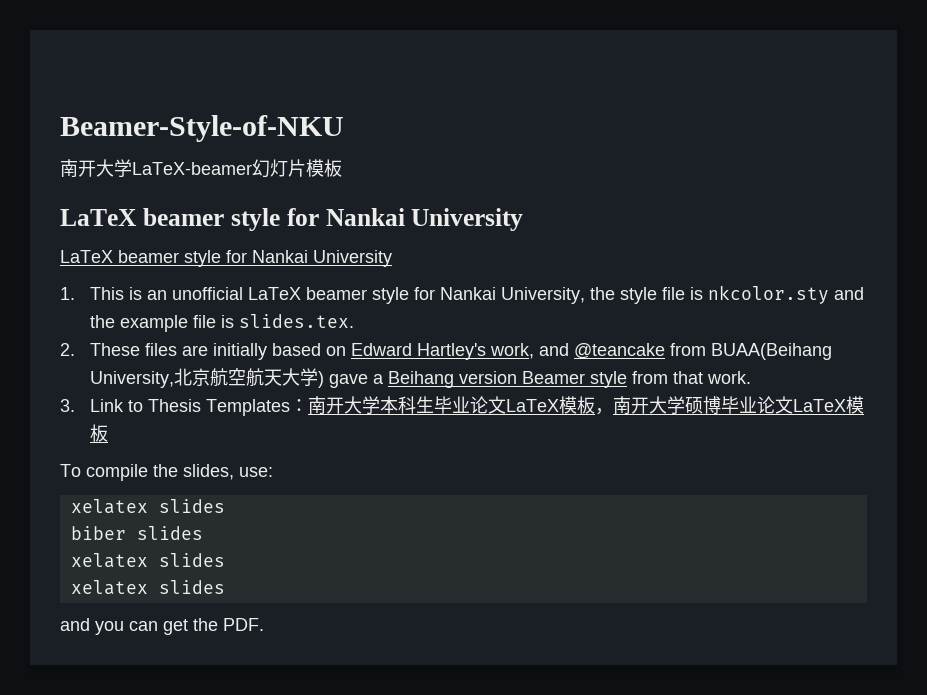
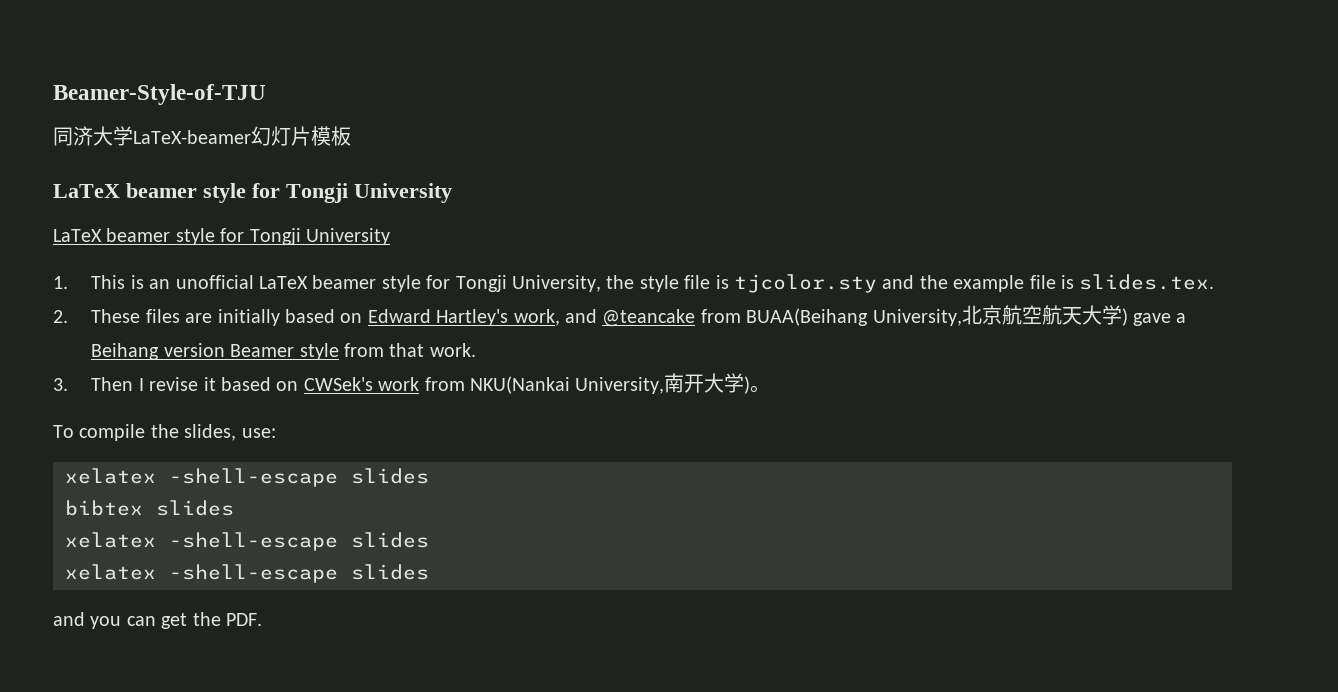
[60,115,344,142] [60,159,96,177] Beamer-Style-of-NKU // 南开 -> [53,84,266,105] [53,126,93,146] Beamer-Style-of-TJU // 同济
[325,208,405,226] Nankai -> [286,183,348,203] Tongji
[252,250,308,263] Nankai -> [249,228,301,245] Tongji
[440,287,497,300] Nankai -> [455,275,507,292] Tongji
[708,285,830,304] nkcolor.sty -> [734,274,878,293] tjcolor.sty
[90,396,865,416] [90,424,109,442] Link to Thesis Templates：南开大学本科生毕业论文LaTeX模板，南开大学硕博毕业论文LaTeX模板 -> [91,373,771,394] Then I revise it based on CWSek's work from NKU(Nankai University,南开大学)。
[158,499,225,513] [70,526,203,540] [70,553,225,568] [70,580,148,595] slides // biber slides // xelatex slides // xelatex -> [169,468,429,487] [65,500,234,516] [65,532,429,551] [65,564,338,583] -shell-escape slides // bibtex slides // xelatex -shell-escape slides // xelatex -shell-escape

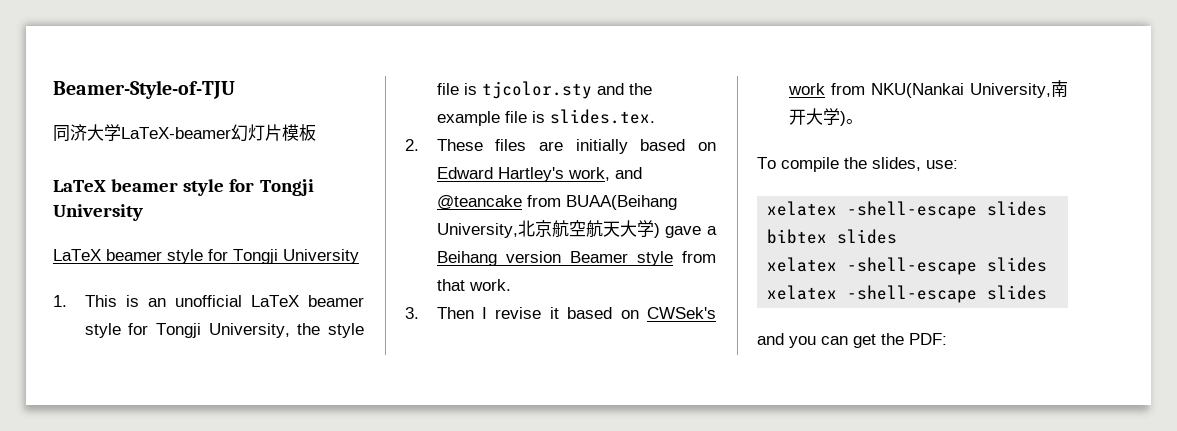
[226,613,262,626] PDF. -> [909,333,947,345] PDF:

